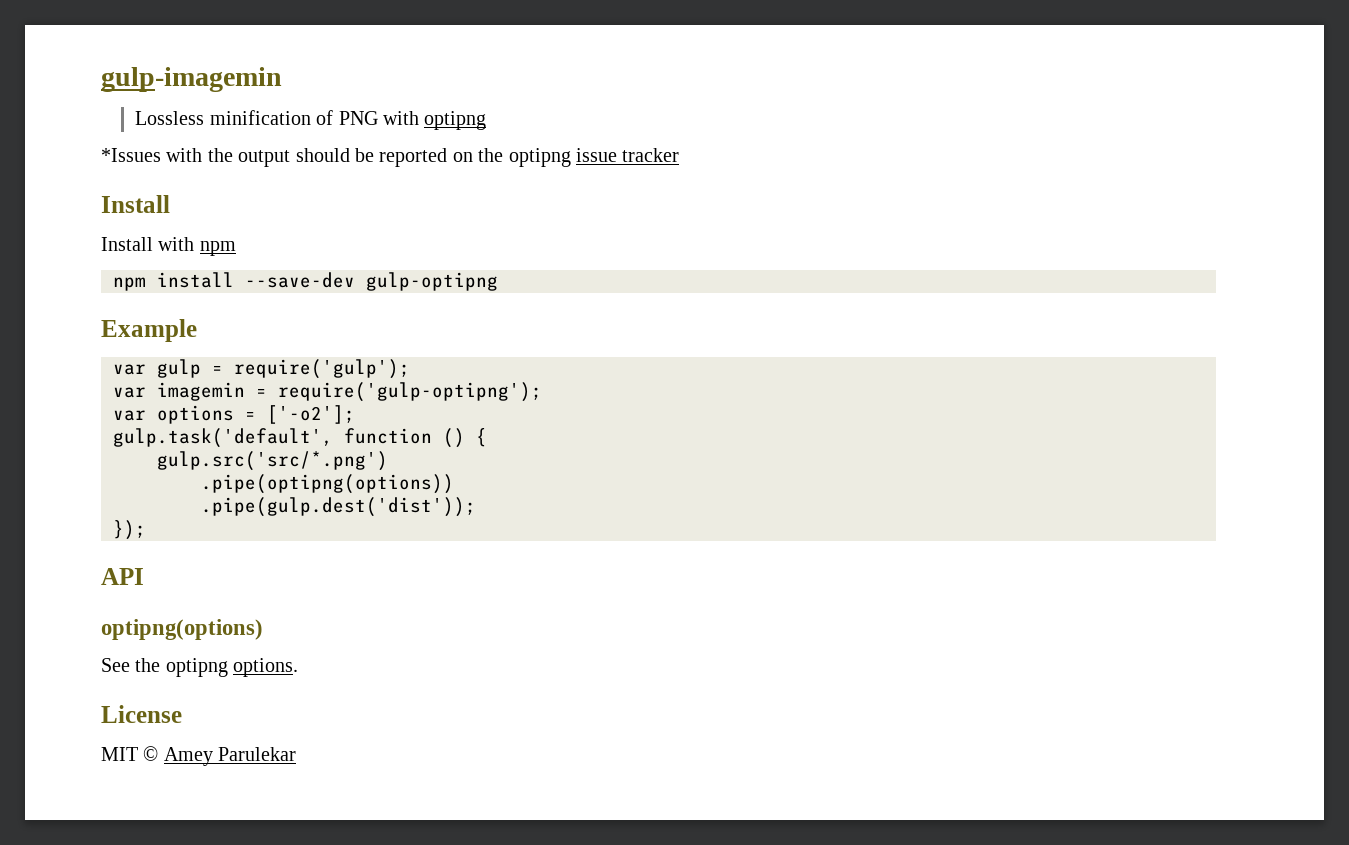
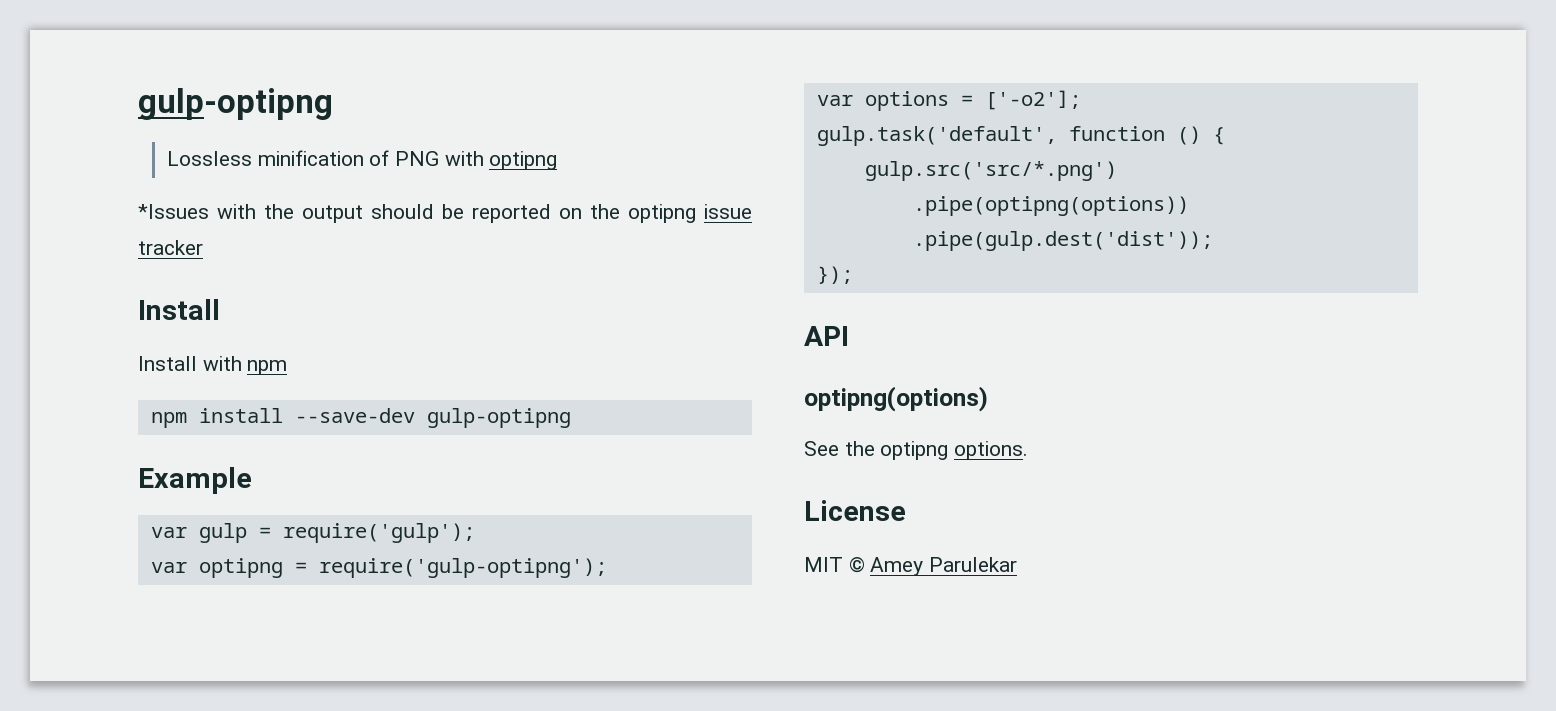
[101,67,282,92] gulp-imagemin -> [138,88,333,120] gulp-optipng
[157,382,245,401] imagemin -> [198,558,283,578] optipng

